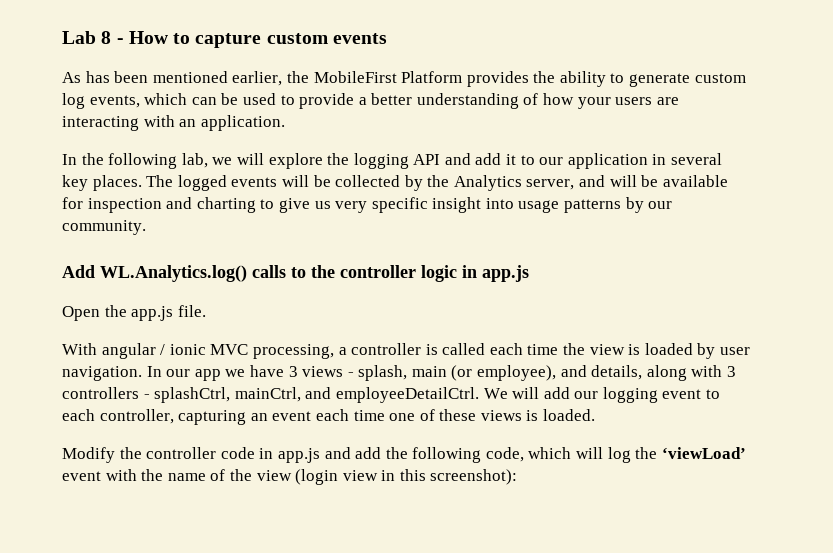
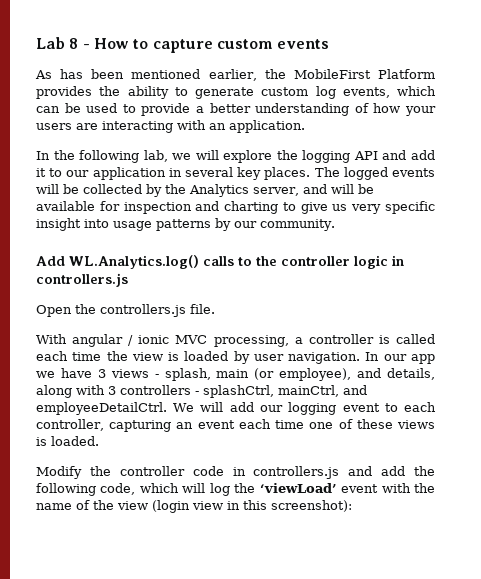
[482,265,529,282] app.js -> [36,273,128,287] controllers.js
[131,306,174,321] app.js -> [100,304,186,317] controllers.js
[277,448,320,463] app.js -> [253,466,340,479] controllers.js

